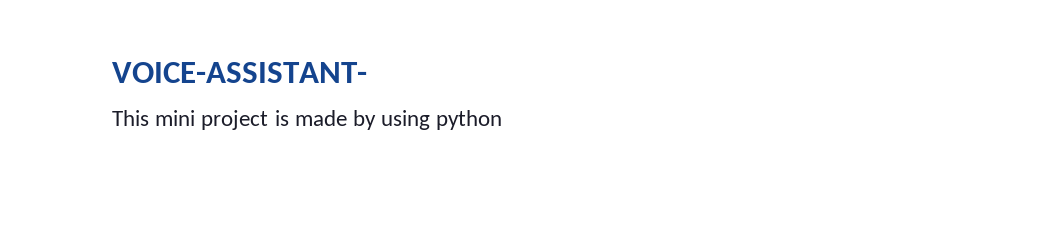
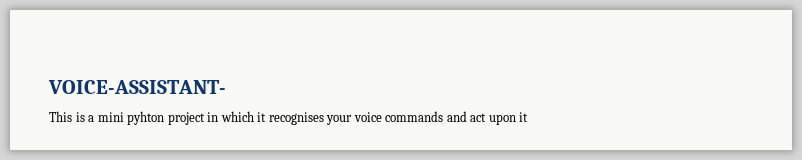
[155,110,503,130] mini project is made by using python -> [75,111,529,125] is a mini pyhton project in which it recognises your voice commands and act upon it

